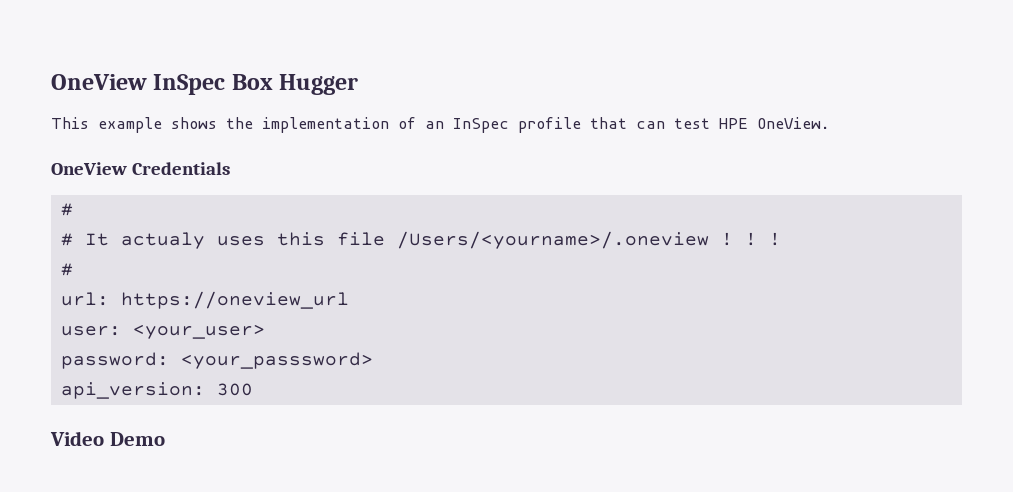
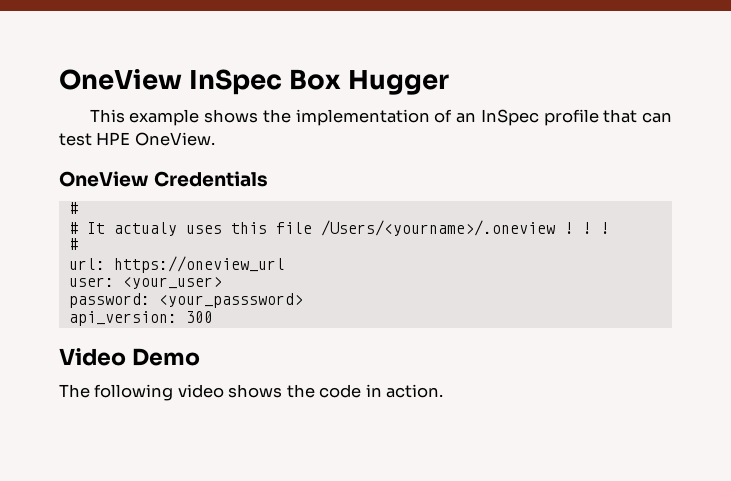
(165, 439) none -> [59,384,444,401] // The following video shows the code in action.

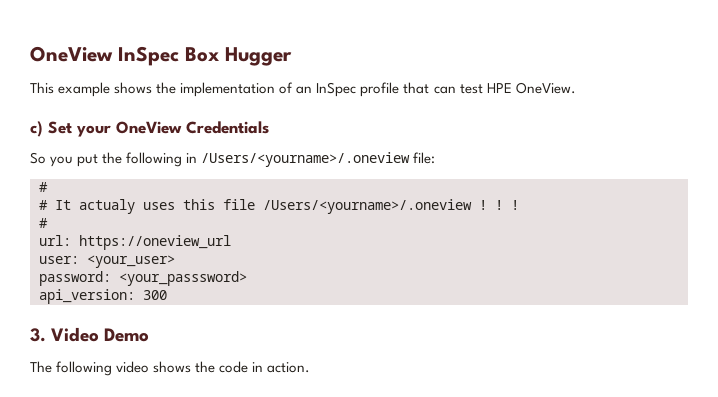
(215, 139) none -> [30,121,111,137] c) Set your
(269, 179) none -> [30,152,436,167] // So you put the following in /Users/<yourname>/.oneview file:
(213, 317) none -> [30,328,46,342] 3.

